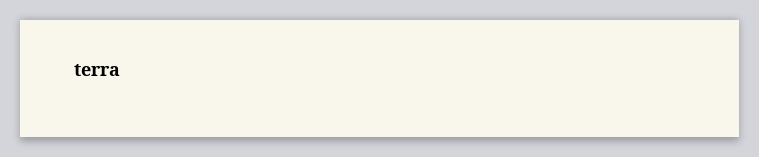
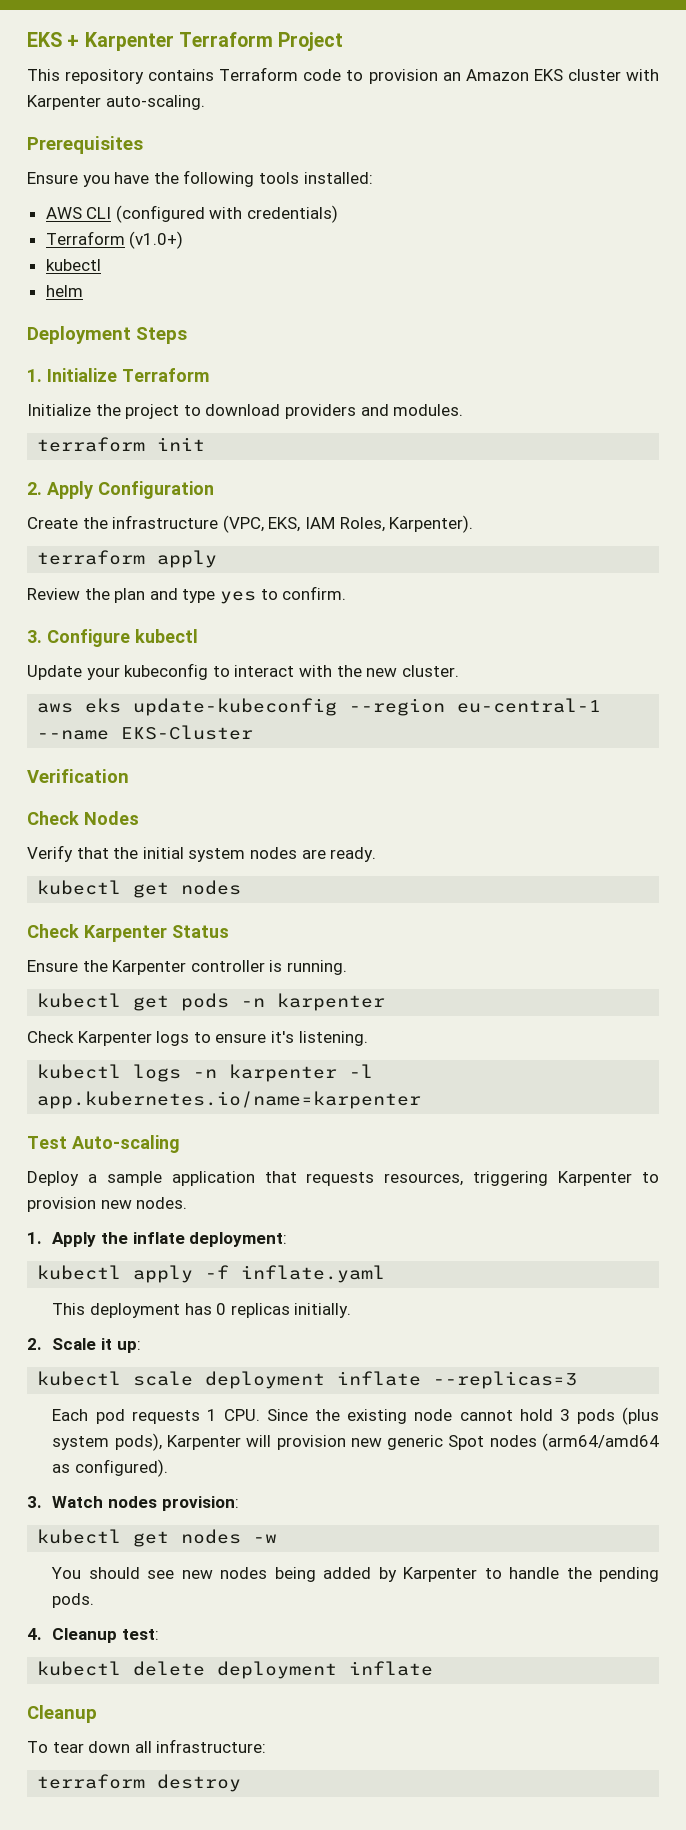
[74,64,120,76] terra -> [27,32,344,51] [27,67,659,84] [27,95,205,110] [27,136,143,154] [27,170,373,187] [45,205,339,223] [45,231,184,249] [45,259,101,271] [45,285,83,297] [27,326,187,344] [27,368,209,382] [27,404,464,419] [37,437,206,452] [27,481,214,499] [27,515,474,533] [37,550,218,568] [27,586,347,604] [27,629,198,647] [27,663,459,680] [37,698,602,716] [37,725,254,740] [27,769,129,783] [27,811,139,825] [27,845,377,862] [37,880,242,898] [27,924,229,942] [27,960,347,975] [37,993,386,1011] [27,1031,368,1046] [37,1064,374,1082] [37,1091,422,1109] [27,1135,180,1153] [27,1171,659,1186] [27,1197,188,1212] [27,1232,288,1247] [37,1265,386,1283] [52,1303,352,1318] [27,1338,141,1353] [37,1371,578,1389] [52,1407,659,1425] [52,1433,660,1451] [52,1459,169,1477] [27,1496,239,1511] [37,1529,278,1547] [51,1567,659,1582] [52,1593,95,1608] [27,1628,160,1643] [37,1661,434,1679] [27,1705,97,1723] [27,1739,267,1753] [37,1774,242,1792] EKS + Karpenter Terraform Project // This repository contains Terraform code to provision an Amazon EKS cluster with Karpenter auto-scaling. // Prerequisites // Ensure you have the following tools installed: // AWS CLI (configured with credentials) // Terraform (v1.0+) // kubectl // helm // Deployment Steps // 1. Initialize Terraform // Initialize the project to download providers and modules. // terraform init // 2. Apply Configuration // Create the infrastructure (VPC, EKS, IAM Roles, Karpenter). // terraform apply // Review the plan and type yes to confirm. // 3. Configure kubectl // Update your kubeconfig to interact with the new cluster. // aws eks update-kubeconfig --region eu-central-1 --name EKS-Cluster // Verification // Check Nodes // Verify that the initial system nodes are ready. // kubectl get nodes // Check Karpenter Status // Ensure the Karpenter controller is running. // kubectl get pods -n karpenter // Check Karpenter logs to ensure it's listening. // kubectl logs -n karpenter -l app.kubernetes.io/name=karpenter // Test Auto-scaling // Deploy a sample application that requests resources, triggering Karpenter to provision new nodes. // 1. Apply the inflate deployment: // kubectl apply -f inflate.yaml // This deployment has 0 replicas initially. // 2. Scale it up: // kubectl scale deployment inflate --replicas=3 // Each pod requests 1 CPU. Since the existing node cannot hold 3 pods (plus system pods), Karpenter will provision new generic Spot nodes (arm64/amd64 as configured). // 3. Watch nodes provision: // kubectl get nodes -w // You should see new nodes being added by Karpenter to handle the pending pods. // 4. Cleanup test: // kubectl delete deployment inflate // Cleanup // To tear down all infrastructure: // terraform destroy

